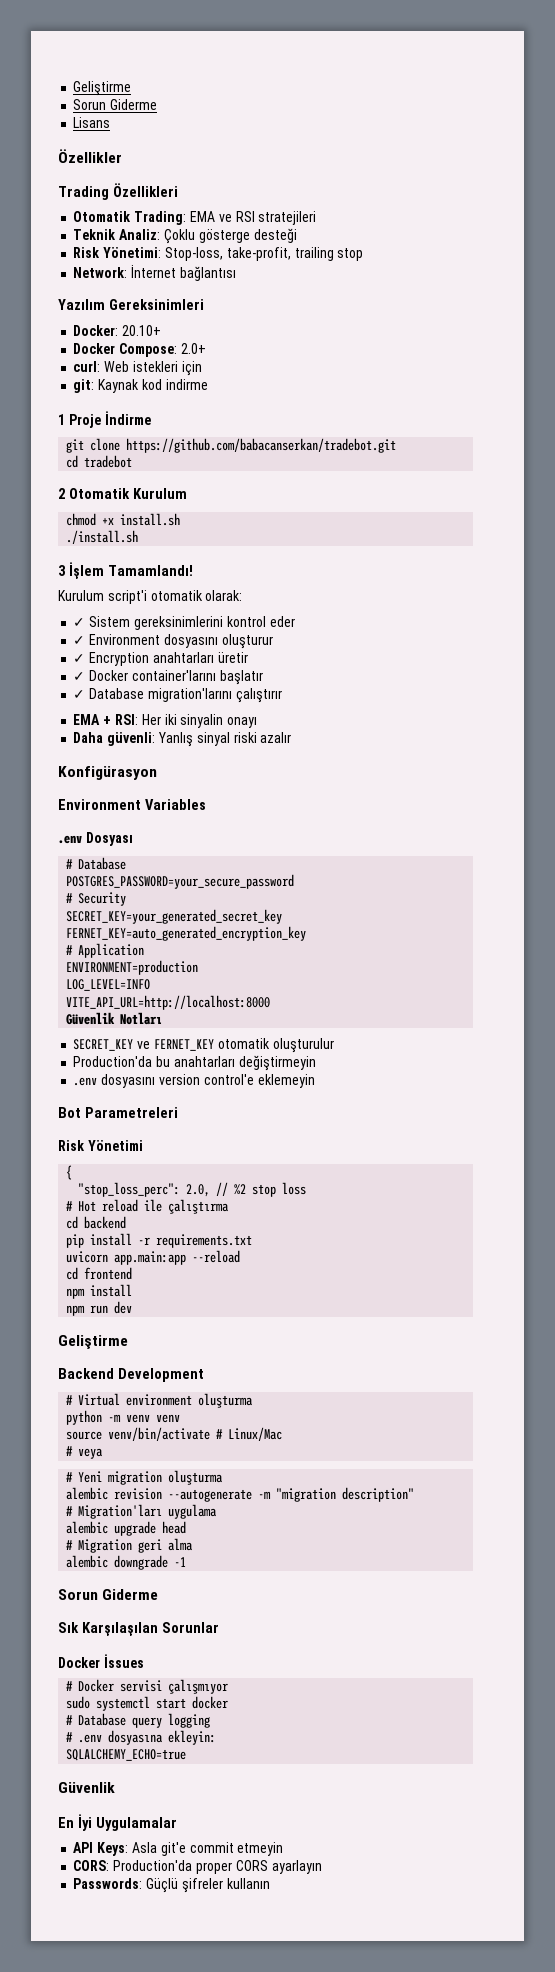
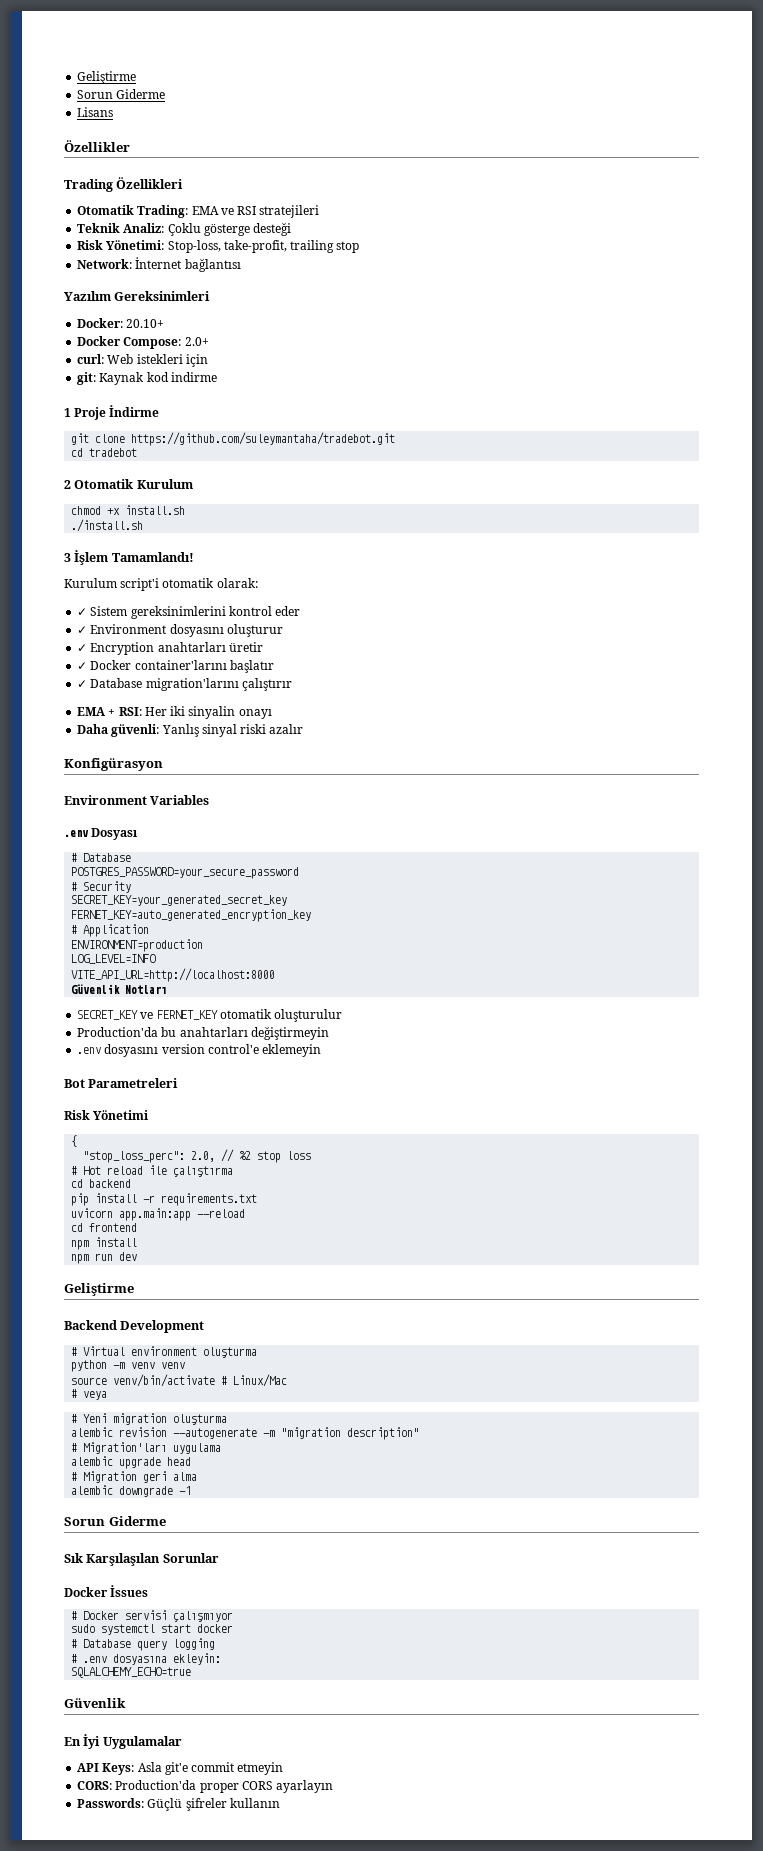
[126,438,397,453] https://github.com/babacanserkan/tradebot.git -> [131,432,396,446] https://github.com/suleymantaha/tradebot.git

